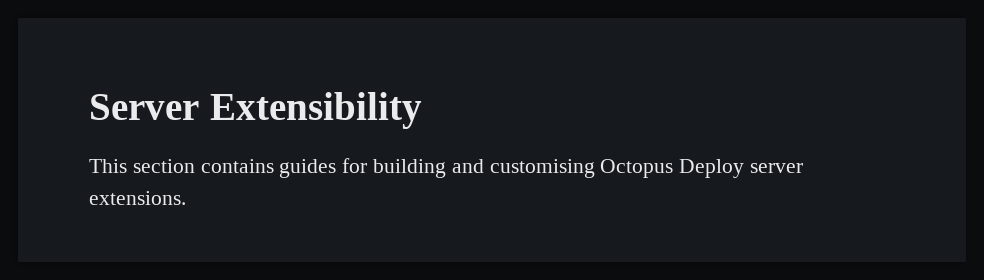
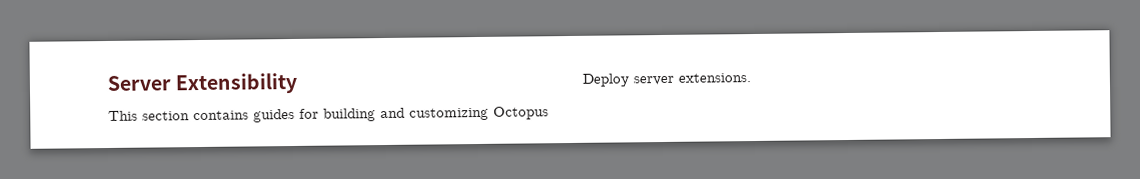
[489,159,595,178] customising -> [409,107,489,121] customizing

